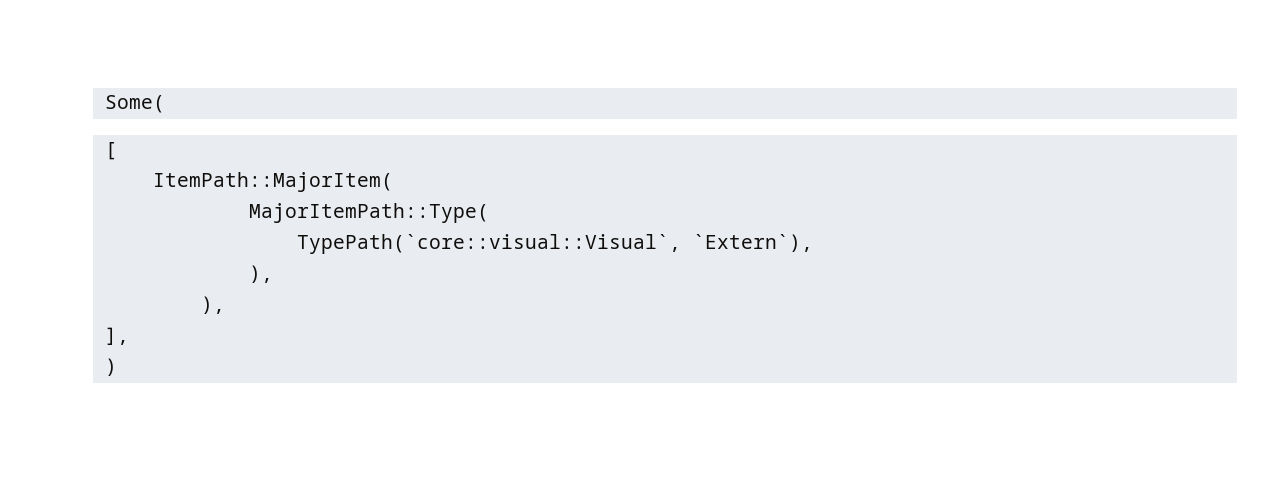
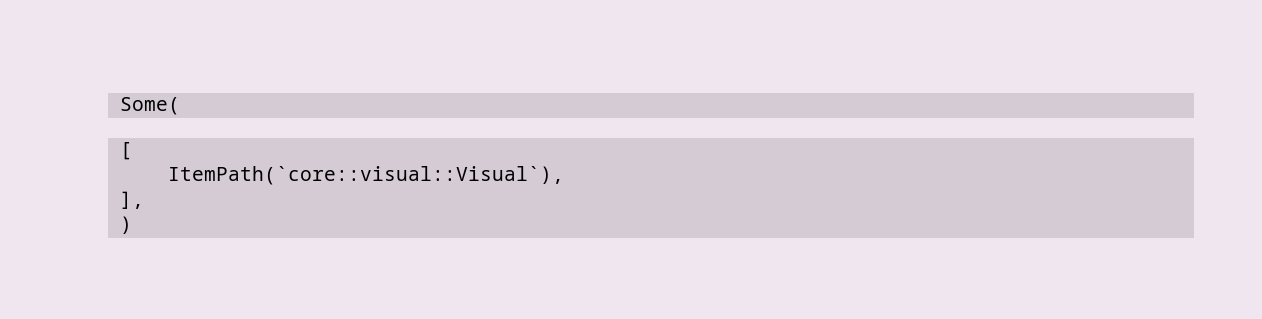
[153,172,394,192] [249,203,490,223] [297,234,814,254] [249,265,274,283] [201,296,226,314] ItemPath::MajorItem( // MajorItemPath::Type( // TypePath(`core::visual::Visual`, `Extern`), // ), // ), -> [168,166,565,185] ItemPath(`core::visual::Visual`),

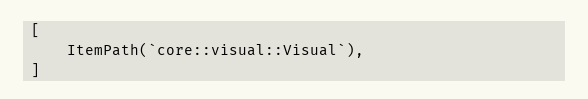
[120,97,181,115] Some( // -> (31, 30) none
[120,191,145,209] [120,216,133,234] ], // ) -> [31,63,41,78] ]

